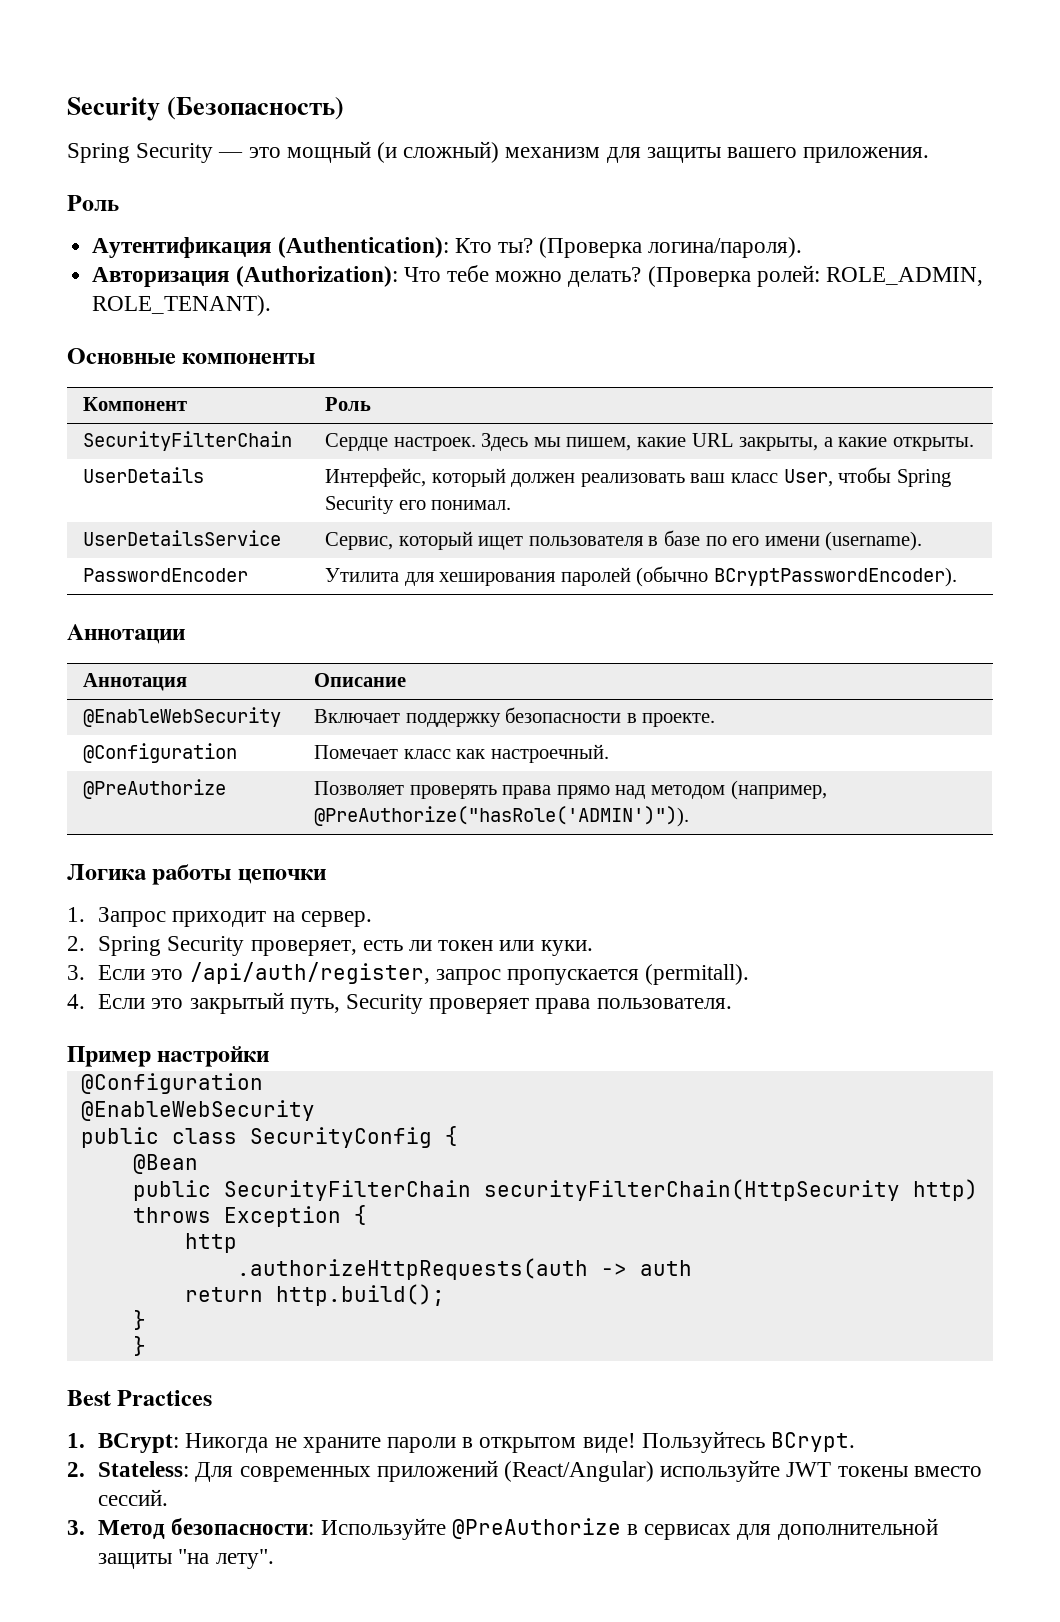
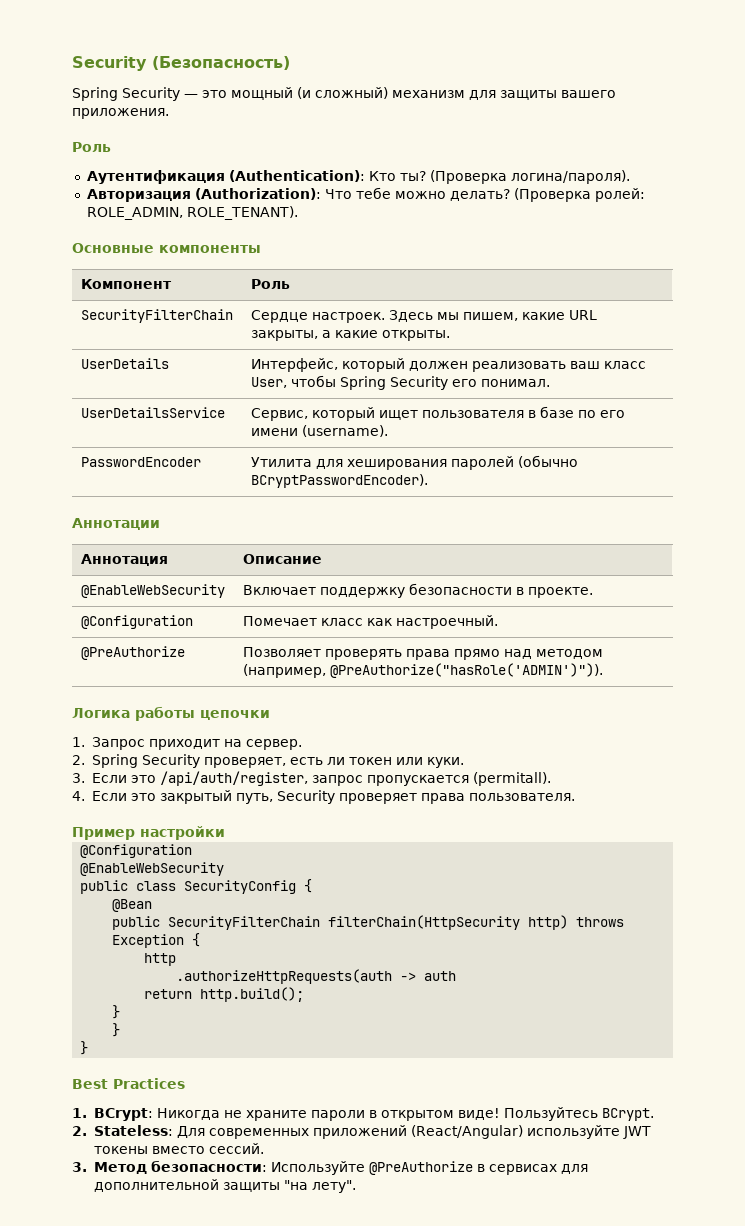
[483,1179,900,1201] securityFilterChain(HttpSecurity -> [328,915,521,930] filterChain(HttpSecurity
(146, 1346) none -> [80,1041,89,1055] // }

